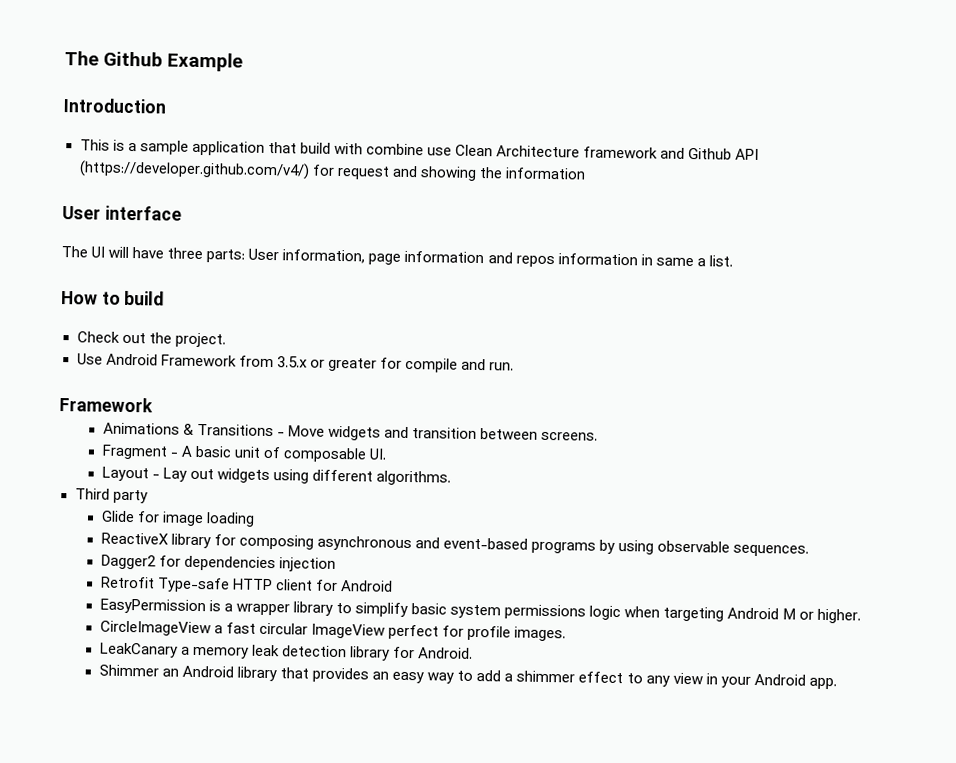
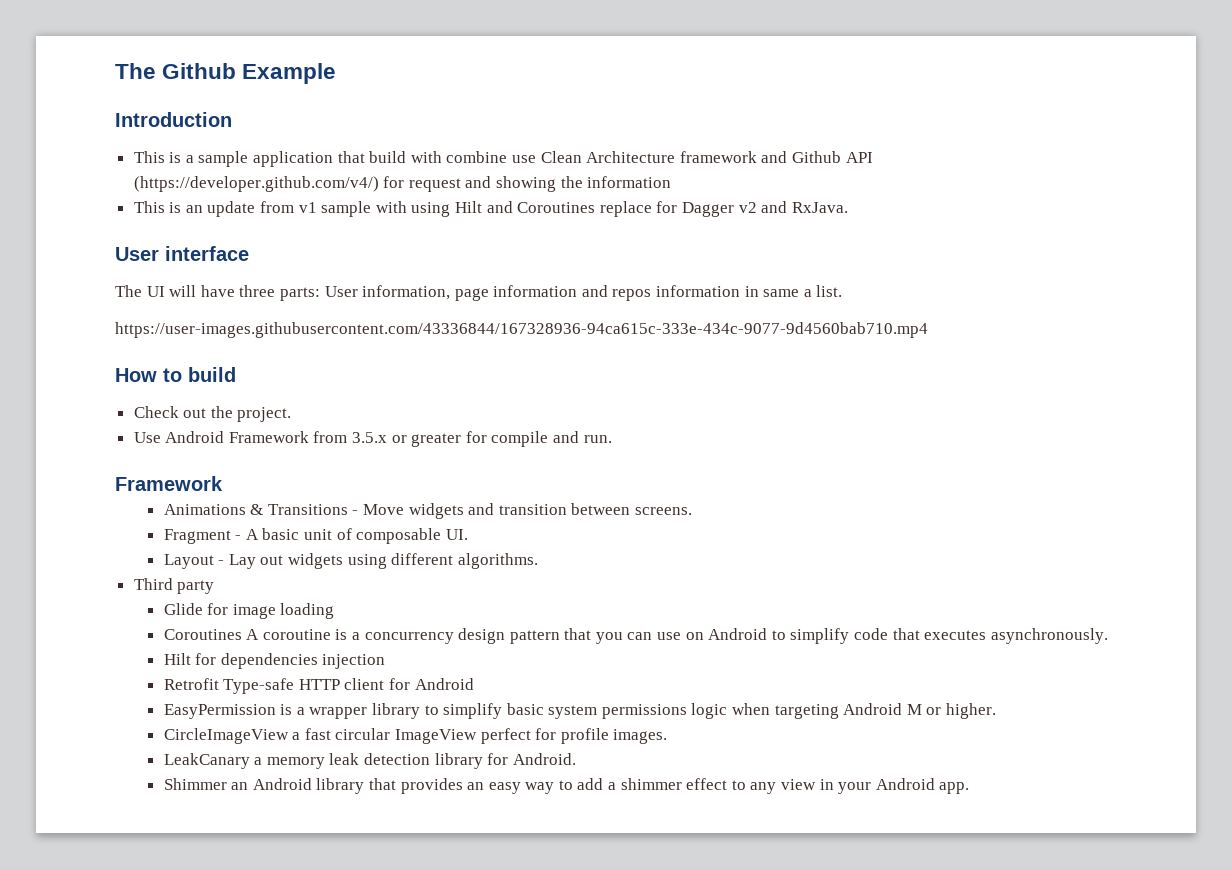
(586, 173) none -> [133,201,848,217] // This is an update from v1 sample with using Hilt and Coroutines replace for Dagger v2 and RxJava.
(733, 261) none -> [115,322,928,338] // https://user-images.githubusercontent.com/43336844/167328936-94ca615c-333e-434c-9077-9d4560bab710.mp4
[100,532,810,557] [100,554,156,570] ReactiveX library for composing asynchronous and event-based programs by using observable sequences. // Dagger2 -> [163,628,1108,644] [163,653,191,665] Coroutines A coroutine is a concurrency design pattern that you can use on Android to simplify code that executes asynchronously. // Hilt

